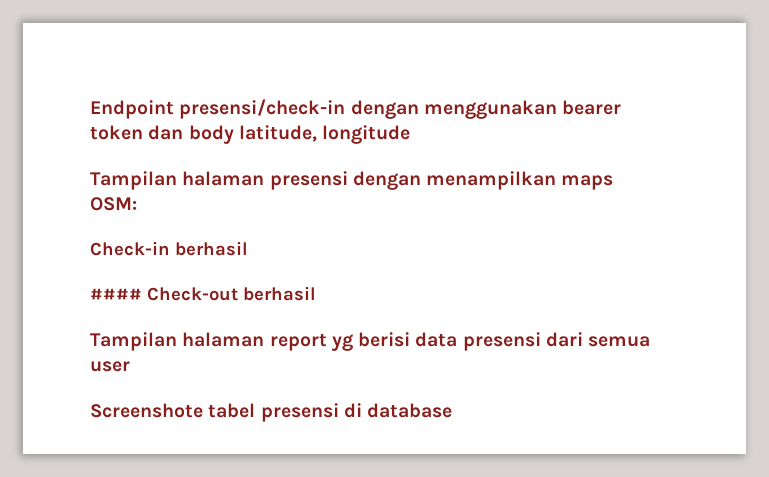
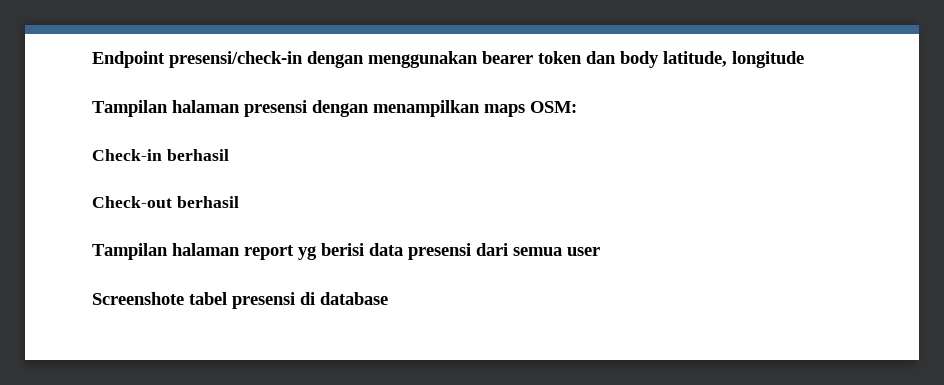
[90,288,142,300] #### -> (229, 155) none

